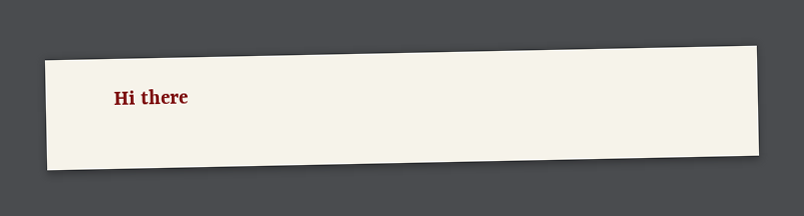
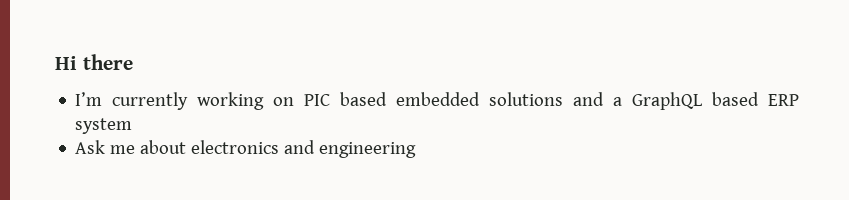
(188, 96) none -> [75,92,799,110] [75,118,133,134] [75,140,417,158] // I’m currently working on PIC based embedded solutions and a GraphQL based ERP system // Ask me about electronics and engineering

